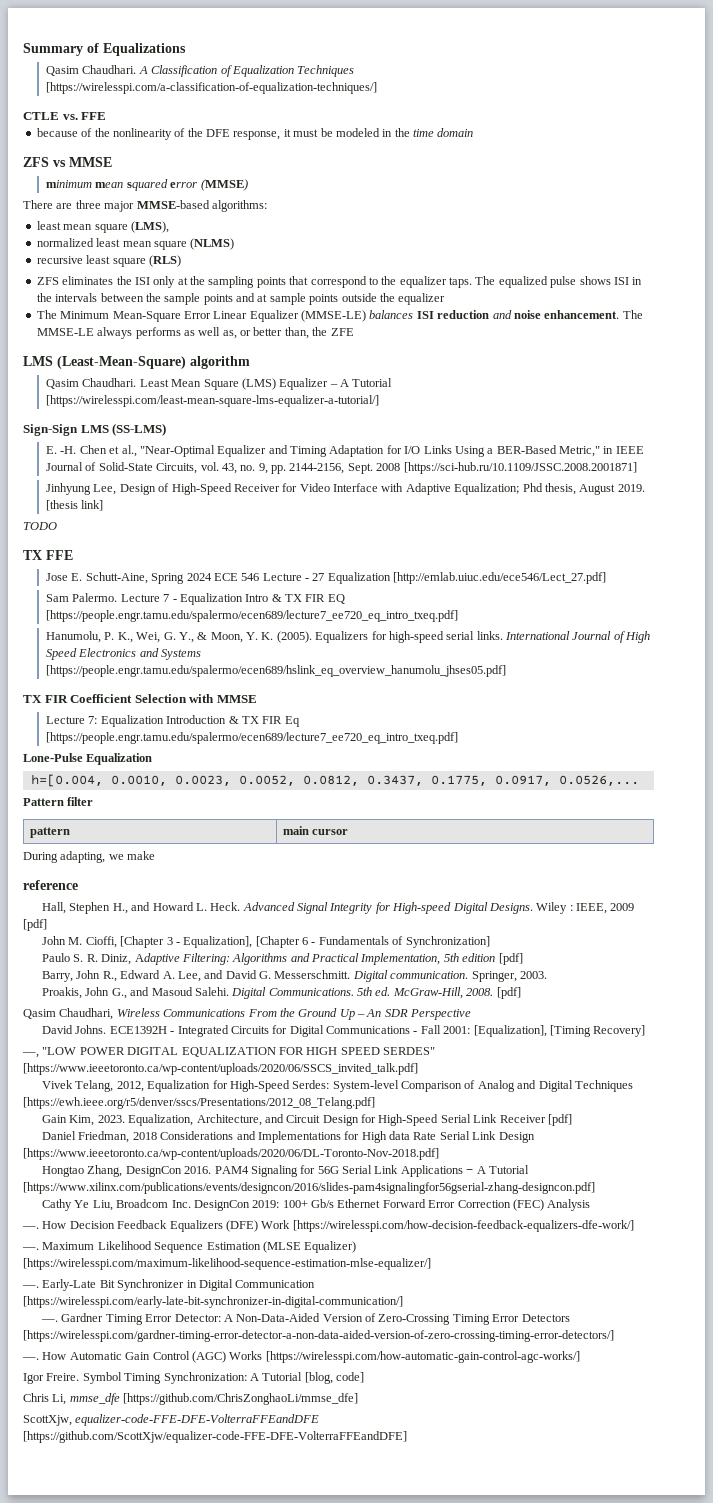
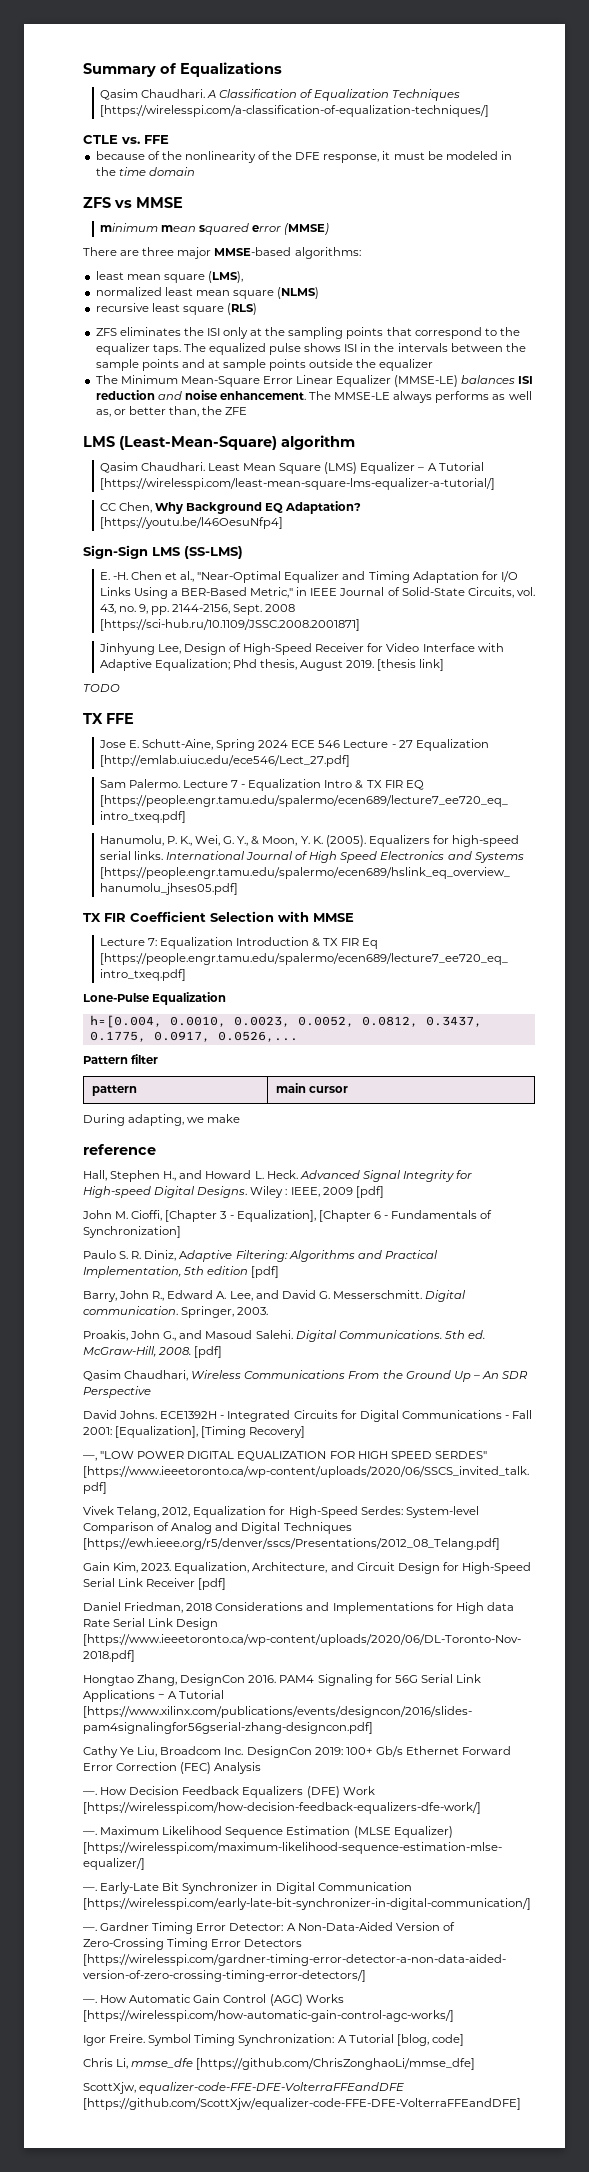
(380, 401) none -> [99,501,362,514] [99,517,283,529] // CC Chen, Why Background EQ Adaptation? [https://youtu.be/l46OesuNfp4]

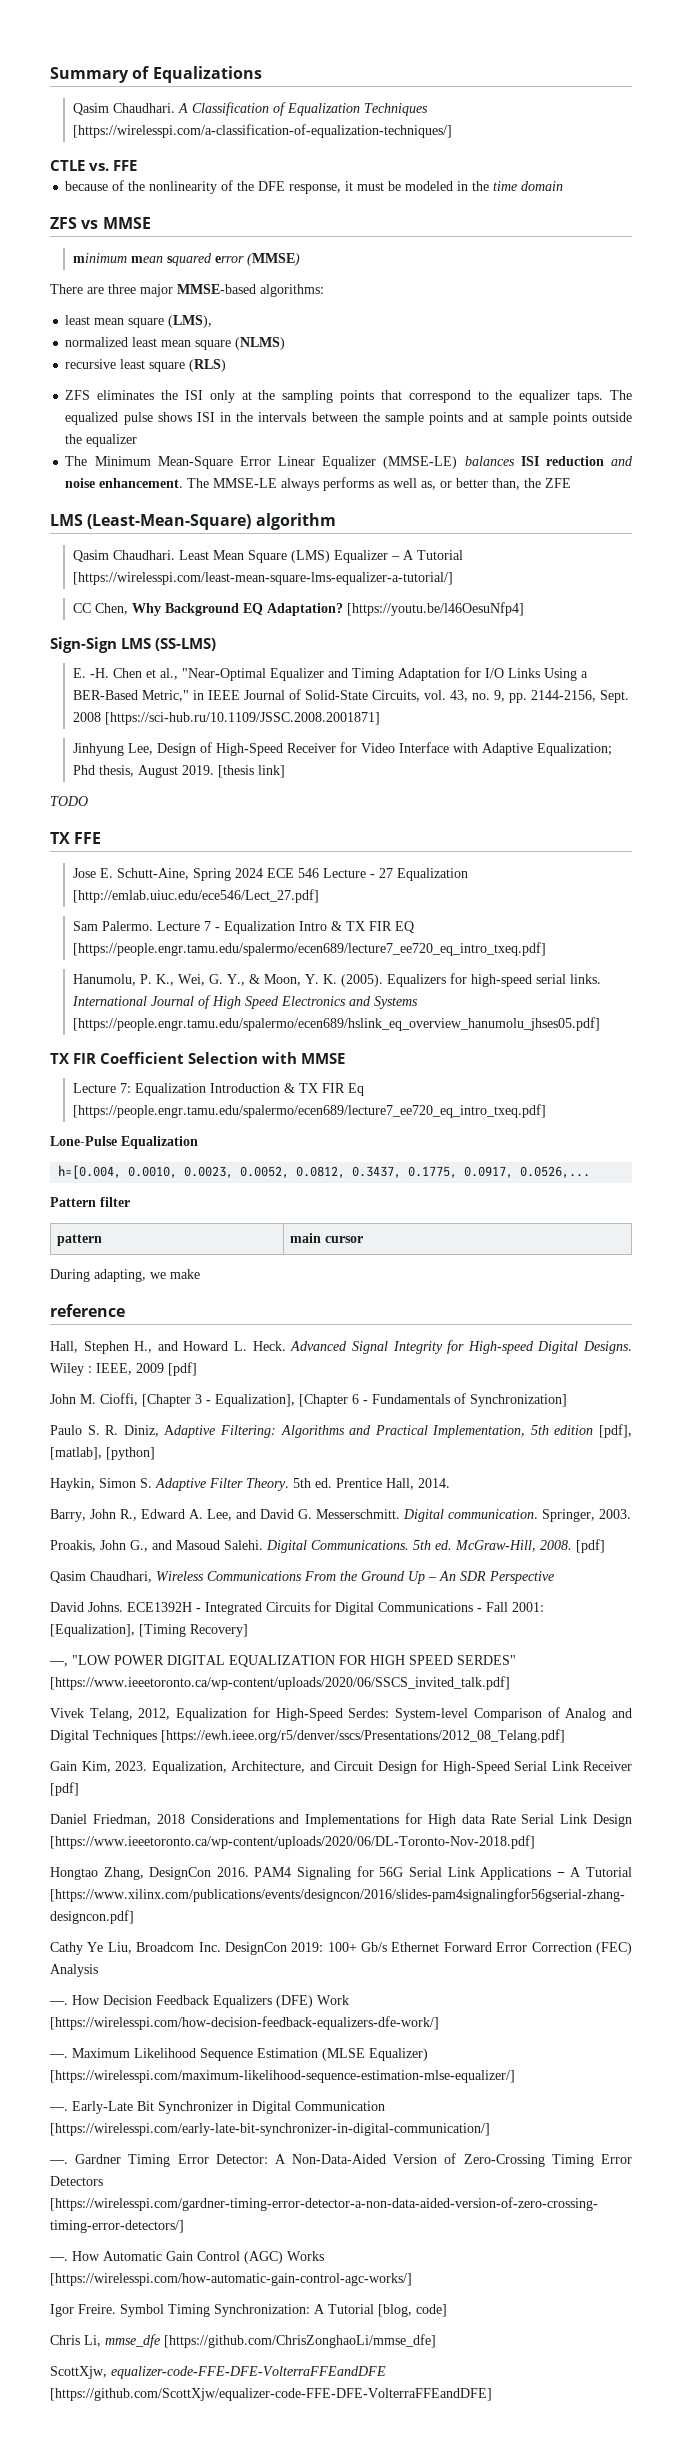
[251,1266,280,1278] [pdf] -> [598,1424,632,1438] [50,1447,155,1460] [50,1478,450,1491] [pdf], [matlab], [python] // Haykin, Simon S. Adaptive Filter Theory. 5th ed. Prentice Hall, 2014.

